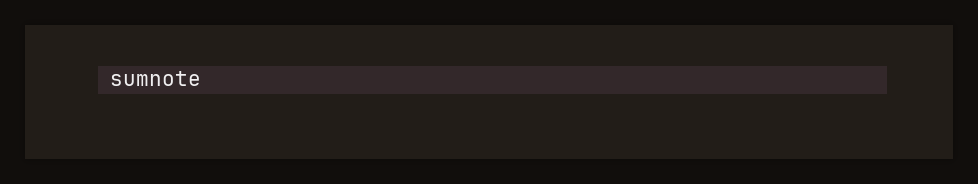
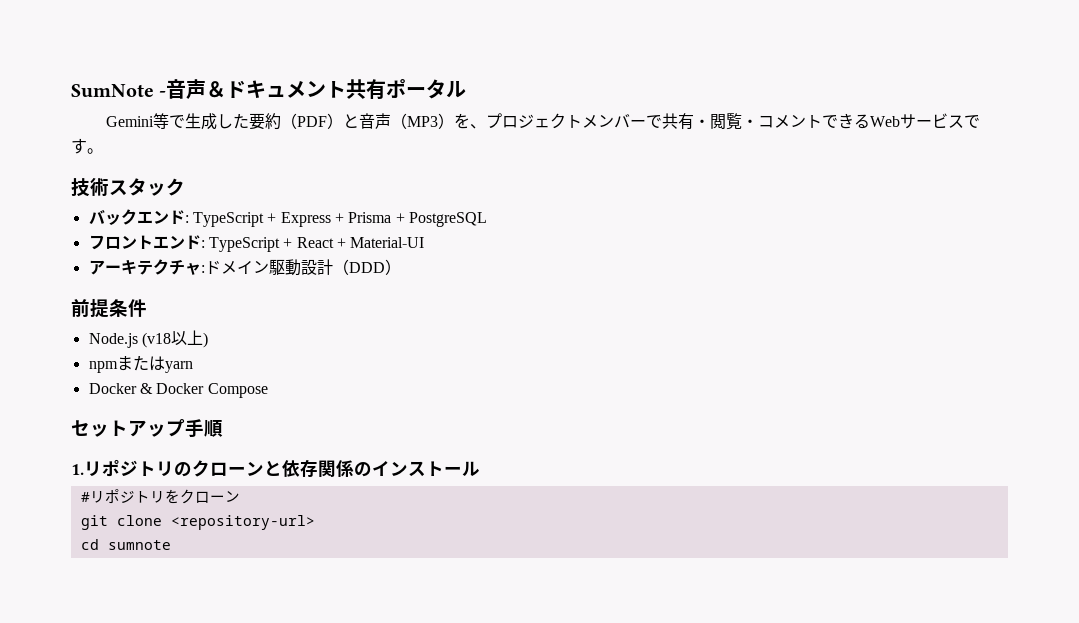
(110, 78) none -> [71,79,467,99] [106,113,981,130] [71,138,103,154] [71,177,185,197] [88,209,487,227] [88,235,425,252] [88,259,401,276] [71,298,147,318] [88,330,208,348] [88,355,193,373] [88,383,268,398] [71,419,223,438] [71,459,480,477] [80,489,240,504] [80,515,315,530] [80,539,99,550] SumNote -音声＆ドキュメント共有ポータル // Gemini等で生成した要約（PDF）と音声（MP3）を、プロジェクトメンバーで共有・閲覧・コメントできるWebサービスです。 // 技術スタック // バックエンド: TypeScript + Express + Prisma + PostgreSQL // フロントエンド: TypeScript + React + Material-UI // アーキテクチャ:ドメイン駆動設計（DDD） // 前提条件 // Node.js (v18以上) // npmまたはyarn // Docker & Docker Compose // セットアップ手順 // 1.リポジトリのクローンと依存関係のインストール // #リポジトリをクローン // git clone <repository-url> // cd

